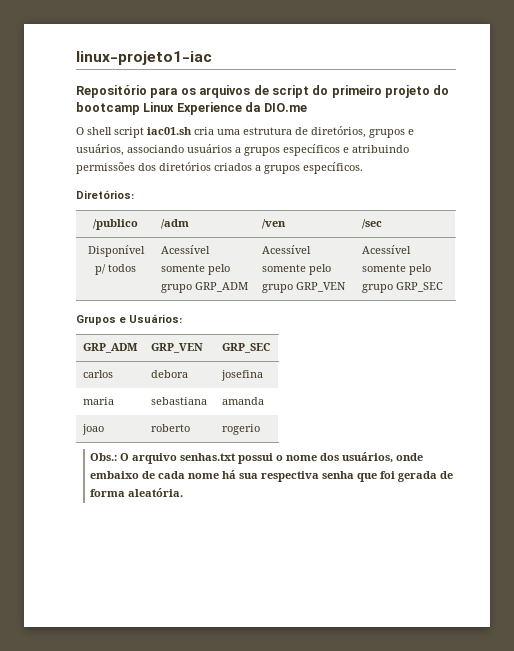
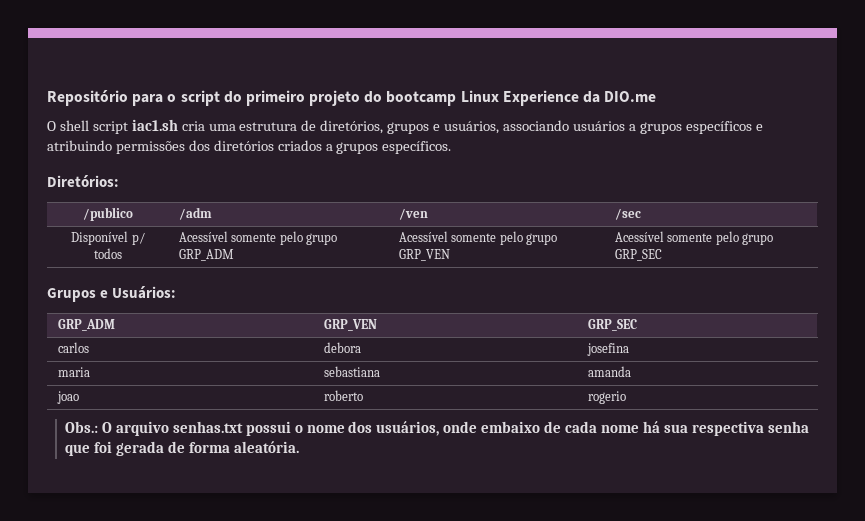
[76,51,212,65] linux-projeto1-iac // -> (47, 98) none
[180,85,269,98] os arquivos de -> [167,94,177,102] o
[147,127,192,135] iac01.sh -> [131,119,178,131] iac1.sh

